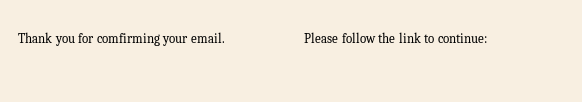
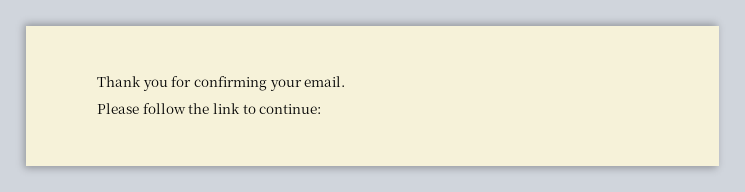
[96,33,160,46] comfirming -> [193,76,267,91] confirming

